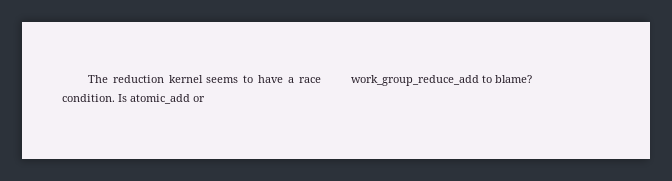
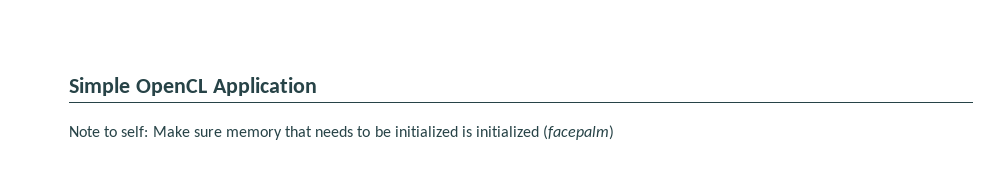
[87,75,321,83] [62,94,205,104] [351,75,532,86] The reduction kernel seems to have a race condition. Is atomic_add or work_group_reduce_add to blame? -> [69,77,317,96] [69,125,615,140] Simple OpenCL Application // Note to self: Make sure memory that needs to be initialized is initialized (facepalm)

